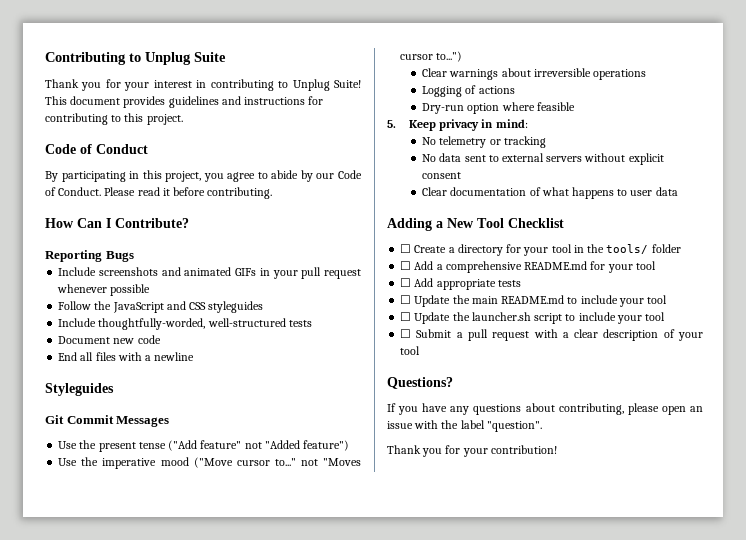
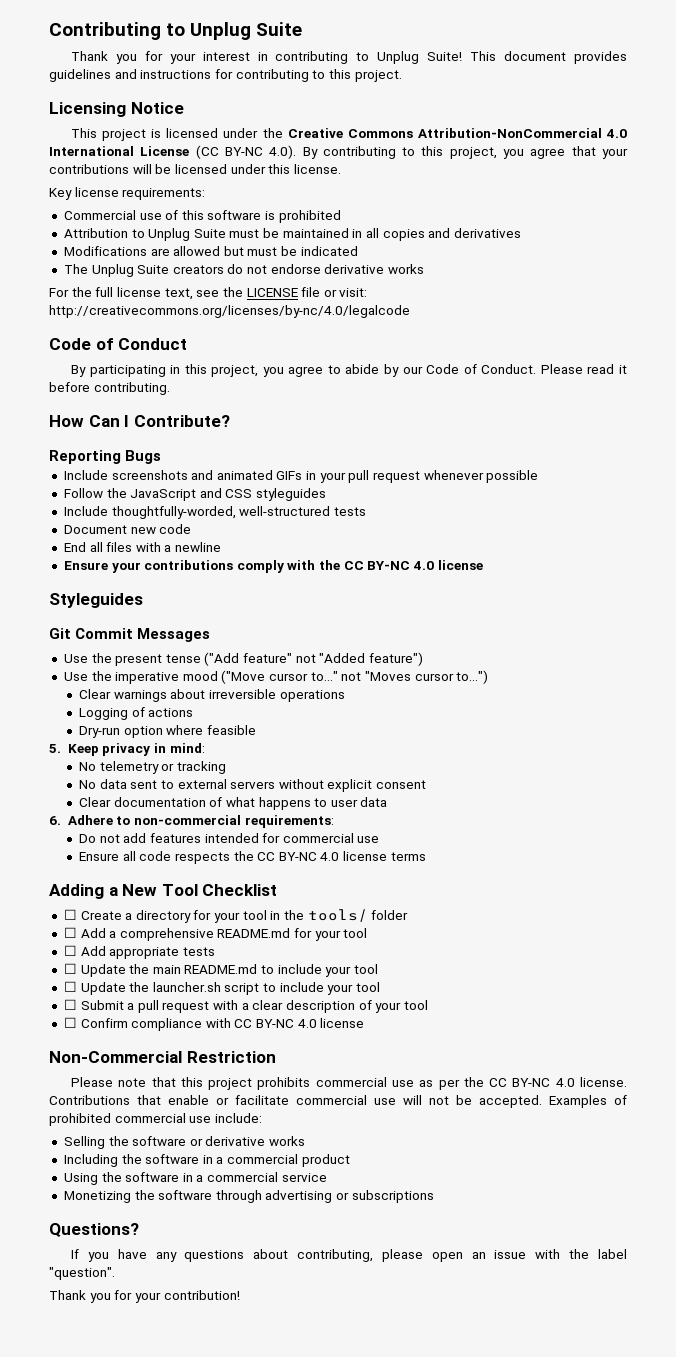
(183, 119) none -> [49,102,184,117] [70,128,627,141] [49,145,628,159] [49,164,341,174] [49,187,206,200] [63,210,341,223] [63,228,521,241] [63,246,358,256] [63,264,425,277] [49,287,368,300] [49,305,410,318] // Licensing Notice // This project is licensed under the Creative Commons Attribution-NonCommercial 4.0 International License (CC BY-NC 4.0). By contributing to this project, you agree that your contributions will be licensed under this license. // Key license requirements: // Commercial use of this software is prohibited // Attribution to Unplug Suite must be maintained in all copies and derivatives // Modifications are allowed but must be indicated // The Unplug Suite creators do not endorse derivative works // For the full license text, see the LICENSE file or visit: http://creativecommons.org/licenses/by-nc/4.0/legalcode
(195, 356) none -> [63,560,483,573] // Ensure your contributions comply with the CC BY-NC 4.0 license
(678, 191) none -> [49,815,334,828] [78,833,380,843] [78,851,426,864] // 6. Adhere to non-commercial requirements: // Do not add features intended for commercial use // Ensure all code respects the CC BY-NC 4.0 license terms
(421, 350) none -> [63,1017,365,1031] [49,1051,276,1063] [70,1077,627,1090] [49,1095,627,1108] [49,1113,262,1126] [63,1136,306,1149] [63,1154,350,1167] [63,1172,327,1185] [63,1190,434,1203] // ☐ Confirm compliance with CC BY-NC 4.0 license // Non-Commercial Restriction // Please note that this project prohibits commercial use as per the CC BY-NC 4.0 license. Contributions that enable or facilitate commercial use will not be accepted. Examples of prohibited commercial use include: // Selling the software or derivative works // Including the software in a commercial product // Using the software in a commercial service // Monetizing the software through advertising or subscriptions

